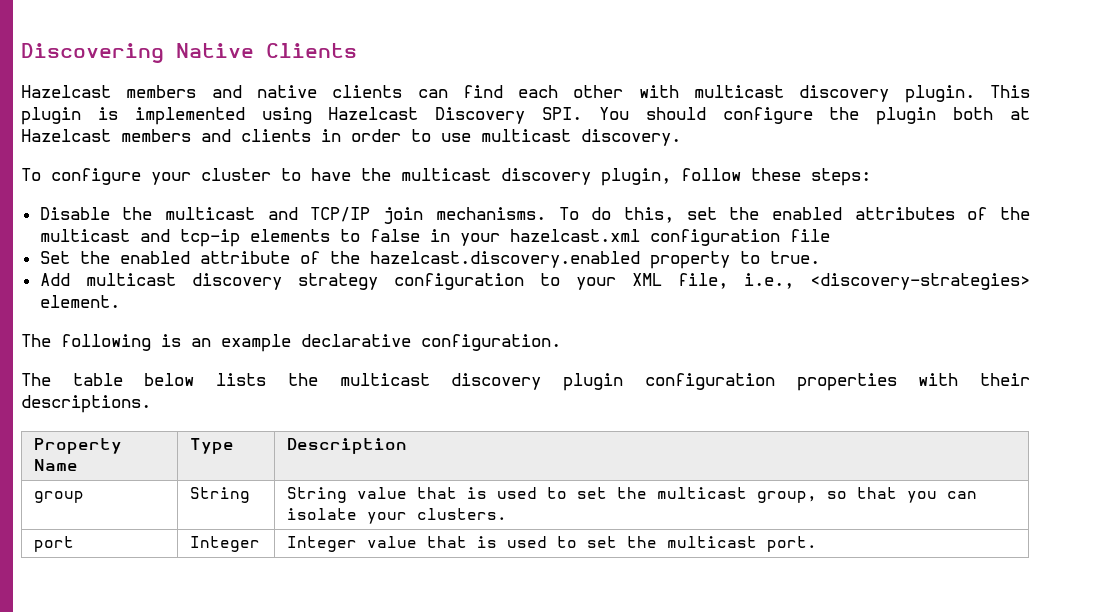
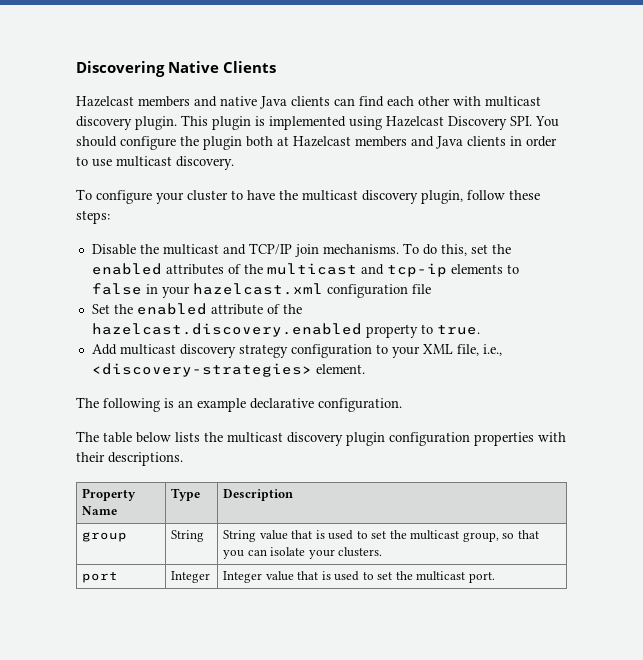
(317, 91) none -> [260,96,287,109] Java
(231, 135) none -> [436,136,463,149] Java

